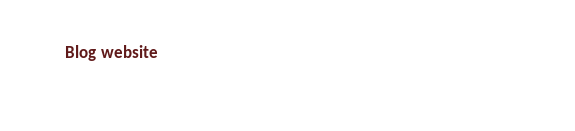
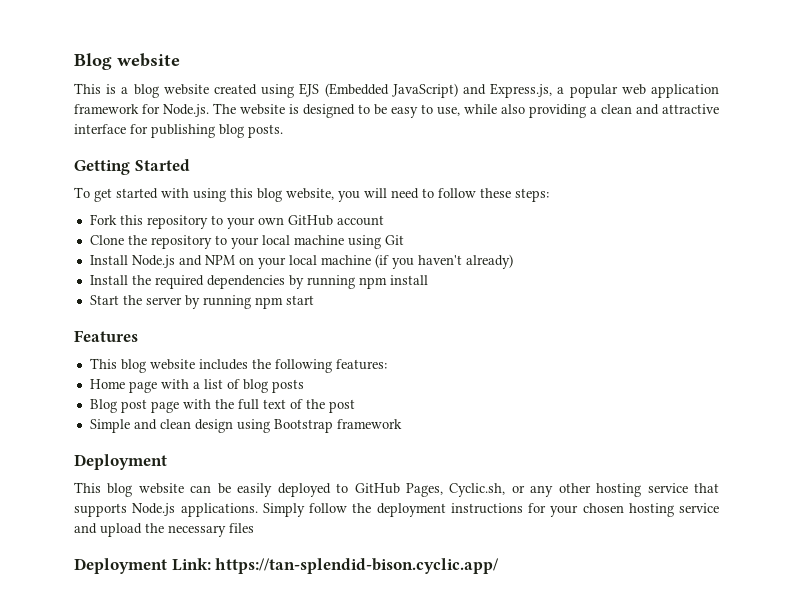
(158, 51) none -> [74,83,719,98] [74,103,719,118] [74,124,283,138] [74,159,190,175] [74,187,549,202] [89,214,384,229] [89,235,404,249] [89,254,513,269] [89,275,428,289] [89,295,314,309] [74,330,138,342] [89,358,387,373] [89,379,304,393] [89,399,355,413] [89,419,402,433] [74,454,167,470] [74,482,719,497] [74,503,719,517] [74,523,254,537] [74,558,500,574] // This is a blog website created using EJS (Embedded JavaScript) and Express.js, a popular web application framework for Node.js. The website is designed to be easy to use, while also providing a clean and attractive interface for publishing blog posts. // Getting Started // To get started with using this blog website, you will need to follow these steps: // Fork this repository to your own GitHub account // Clone the repository to your local machine using Git // Install Node.js and NPM on your local machine (if you haven't already) // Install the required dependencies by running npm install // Start the server by running npm start // Features // This blog website includes the following features: // Home page with a list of blog posts // Blog post page with the full text of the post // Simple and clean design using Bootstrap framework // Deployment // This blog website can be easily deployed to GitHub Pages, Cyclic.sh, or any other hosting service that supports Node.js applications. Simply follow the deployment instructions for your chosen hosting service and upload the necessary files // Deployment Link: https://tan-splendid-bison.cyclic.app/

